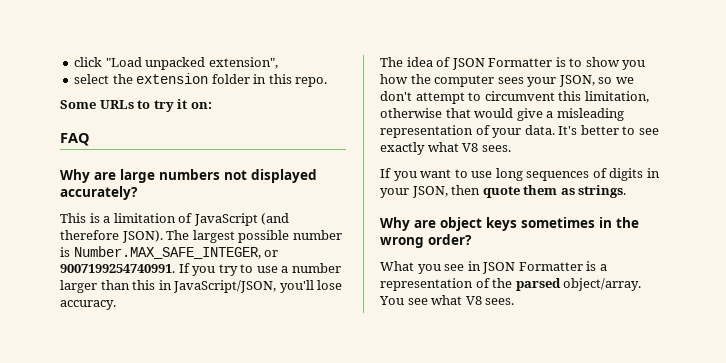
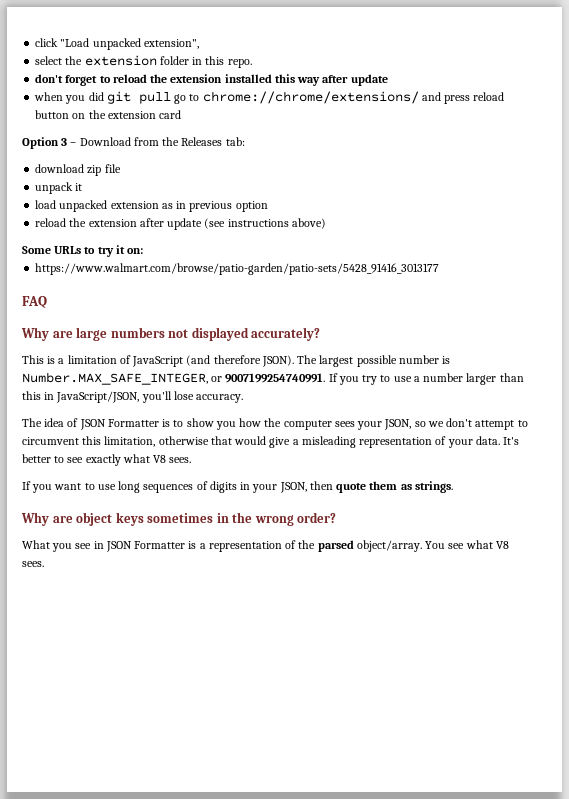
(328, 82) none -> [35,74,388,86] [34,91,505,104] [35,110,182,119] [22,137,245,149] [35,164,121,176] [35,182,83,194] [35,200,268,212] [35,218,326,230] // don't forget to reload the extension installed this way after update // when you did git pull go to chrome://chrome/extensions/ and press reload button on the extension card // Option 3 – Download from the Releases tab: // download zip file // unpack it // load unpacked extension as in previous option // reload the extension after update (see instructions above)
(212, 105) none -> [35,263,440,275] // https://www.walmart.com/browse/patio-garden/patio-sets/5428_91416_3013177

